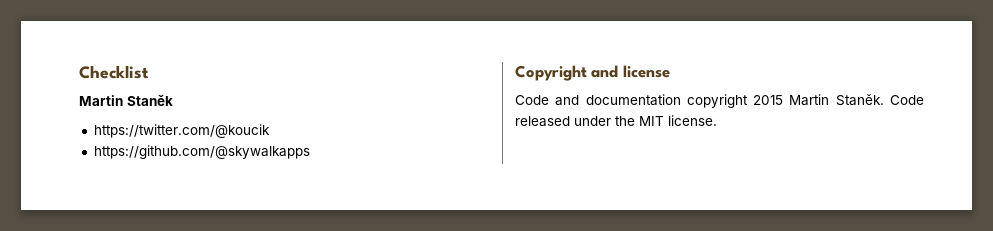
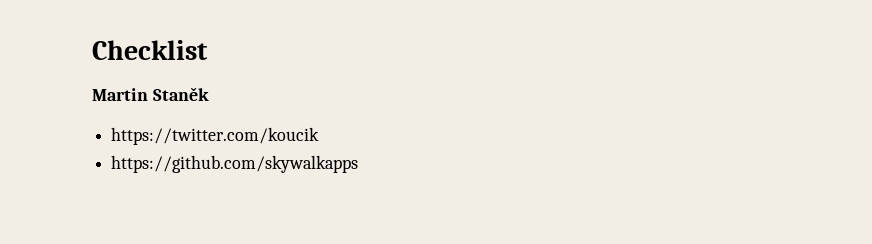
[93,124,270,138] [93,145,310,159] [515,65,670,81] [515,94,924,108] [515,115,717,127] https://twitter.com/@koucik // https://github.com/@skywalkapps // Copyright and license // Code and documentation copyright 2015 Martin Staněk. Code released under the MIT license. -> [111,127,320,145] [111,155,359,173] https://twitter.com/koucik // https://github.com/skywalkapps

